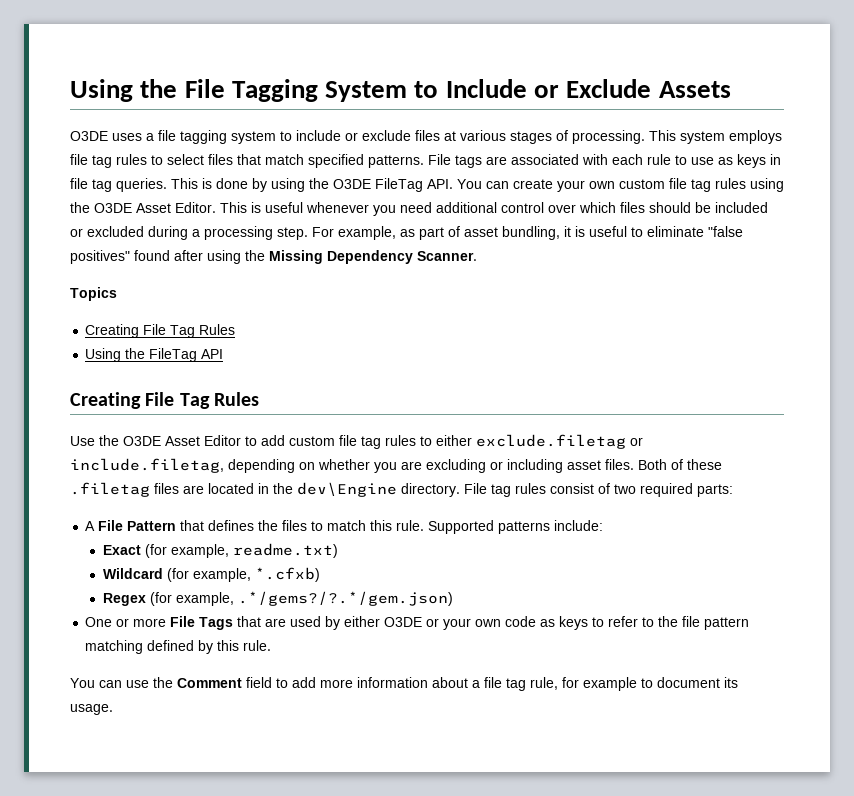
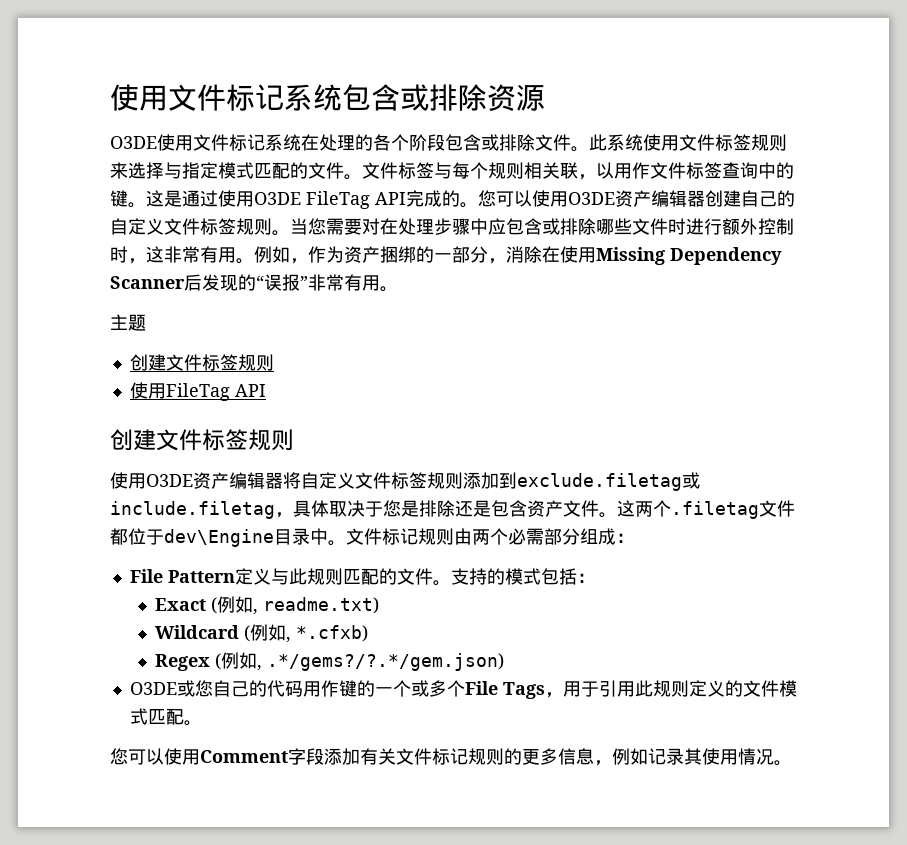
[70,79,731,102] [70,130,782,144] [70,154,781,168] [70,178,784,192] [70,202,768,216] [70,226,743,240] [70,250,477,264] [70,287,117,301] [85,324,236,338] [85,348,224,362] [70,392,260,409] [70,434,643,449] [70,458,722,473] [70,482,733,497] [85,520,604,534] [102,544,229,558] Using the File Tagging System to Include or Exclude Assets // O3DE uses a file tagging system to include or exclude files at various stages of processing. This system employs file tag rules to select files that match specified patterns. File tags are associated with each rule to use as keys in file tag queries. This is done by using the O3DE FileTag API. You can create your own custom file tag rules using the O3DE Asset Editor. This is useful whenever you need additional control over which files should be included or excluded during a processing step. For example, as part of asset bundling, it is useful to eliminate "false positives" found after using the Missing Dependency Scanner. // Topics // Creating File Tag Rules // Using the FileTag API // Creating File Tag Rules // Use the O3DE Asset Editor to add custom file tag rules to either exclude.filetag or include.filetag, depending on whether you are excluding or including asset files. Both of these .filetag files are located in the dev\Engine directory. File tag rules consist of two required parts: // A File Pattern that defines the files to match this rule. Supported patterns include: // Exact (for example, -> [110,84,545,111] [110,134,787,152] [110,162,794,180] [110,190,795,209] [110,218,794,236] [110,246,782,265] [110,274,398,292] [110,314,146,331] [129,354,274,371] [129,382,266,401] [110,429,294,451] [110,472,700,491] [110,500,795,519] [110,528,634,547] [129,568,595,586] [154,596,258,615] 使用文件标记系统包含或排除资源 // O3DE使用文件标记系统在处理的各个阶段包含或排除文件。此系统使用文件标签规则来选择与指定模式匹配的文件。文件标签与每个规则相关联，以用作文件标签查询中的键。这是通过使用O3DE FileTag API完成的。您可以使用O3DE资产编辑器创建自己的自定义文件标签规则。当您需要对在处理步骤中应包含或排除哪些文件时进行额外控制时，这非常有用。例如，作为资产捆绑的一部分，消除在使用Missing Dependency Scanner后发现的“误报”非常有用。 // 主题 // 创建文件标签规则 // 使用FileTag API // 创建文件标签规则 // 使用O3DE资产编辑器将自定义文件标签规则添加到exclude.filetag或include.filetag，具体取决于您是排除还是包含资产文件。这两个.filetag文件都位于dev\Engine目录中。文件标记规则由两个必需部分组成： // File Pattern定义与此规则匹配的文件。支持的模式包括： // Exact (例如,
[166,568,251,582] (for example, -> [243,624,291,643] (例如,
[149,591,453,606] [85,616,750,630] [85,640,272,654] [70,677,738,691] [70,704,113,715] (for example, .*/gems?/?.*/gem.json) // One or more File Tags that are used by either O3DE or your own code as keys to refer to the file pattern matching defined by this rule. // You can use the Comment field to add more information about a file tag rule, for example to document its usage. -> [214,652,504,671] [129,680,797,699] [129,708,202,726] [110,748,792,766] (例如, .*/gems?/?.*/gem.json) // O3DE或您自己的代码用作键的一个或多个File Tags，用于引用此规则定义的文件模式匹配。 // 您可以使用Comment字段添加有关文件标记规则的更多信息，例如记录其使用情况。

